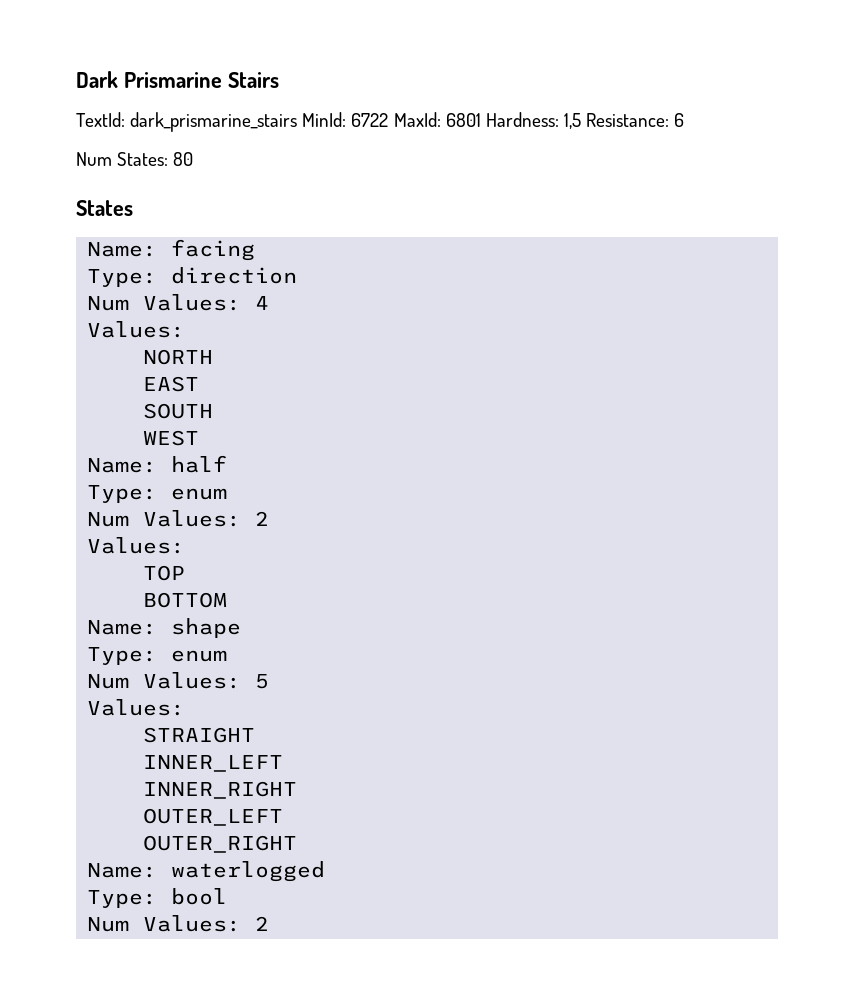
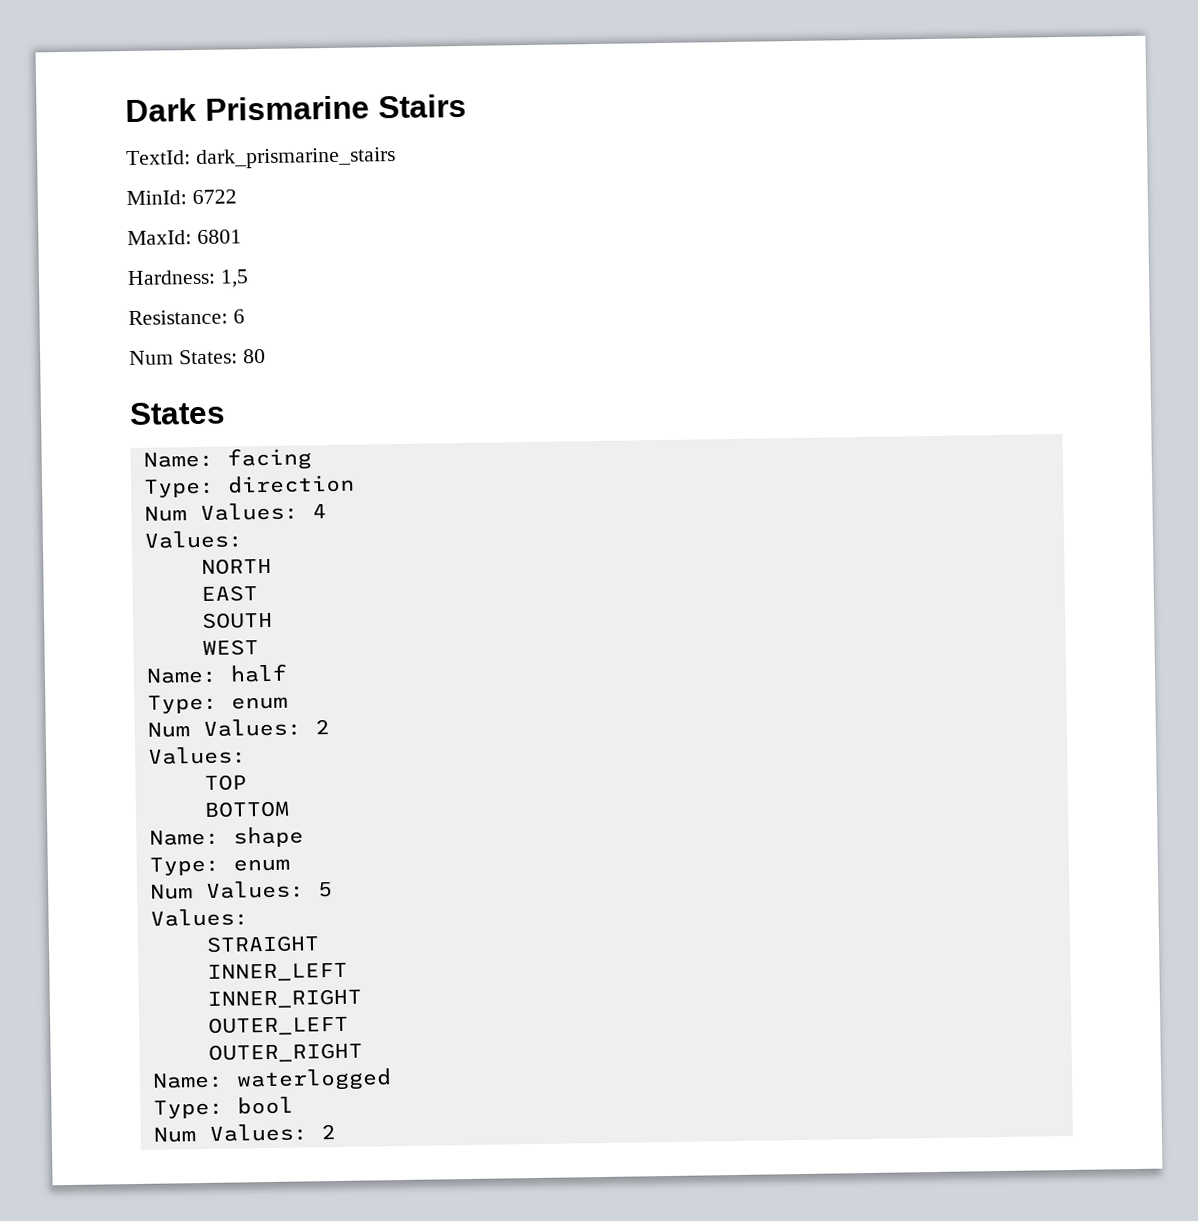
(298, 122) none -> (396, 158) //
(389, 120) none -> (237, 197) //
(481, 120) none -> (242, 237) //
(581, 121) none -> (249, 278) //

